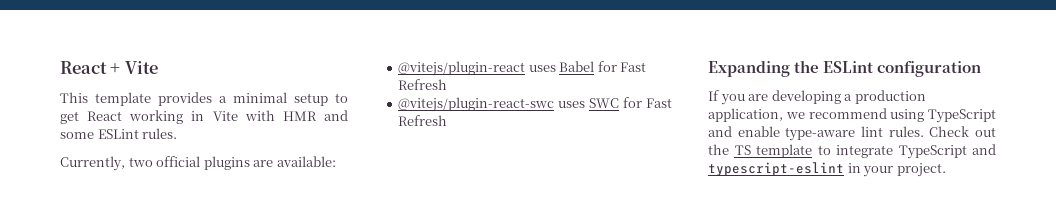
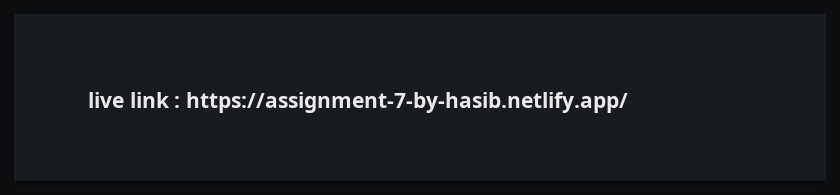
[60,61,158,74] [60,92,348,106] [60,110,348,124] [60,128,178,139] [60,156,336,171] [398,61,647,76] [398,79,448,90] [398,97,672,112] [398,115,448,126] [708,60,982,77] [708,90,926,105] [708,108,996,123] [708,126,996,141] [708,144,996,159] [708,162,946,177] React + Vite // This template provides a minimal setup to get React working in Vite with HMR and some ESLint rules. // Currently, two official plugins are available: // @vitejs/plugin-react uses Babel for Fast Refresh // @vitejs/plugin-react-swc uses SWC for Fast Refresh // Expanding the ESLint configuration // If you are developing a production application, we recommend using TypeScript and enable type-aware lint rules. Check out the TS template to integrate TypeScript and typescript-eslint in your project. -> [88,92,629,113] live link : https://assignment-7-by-hasib.netlify.app/

